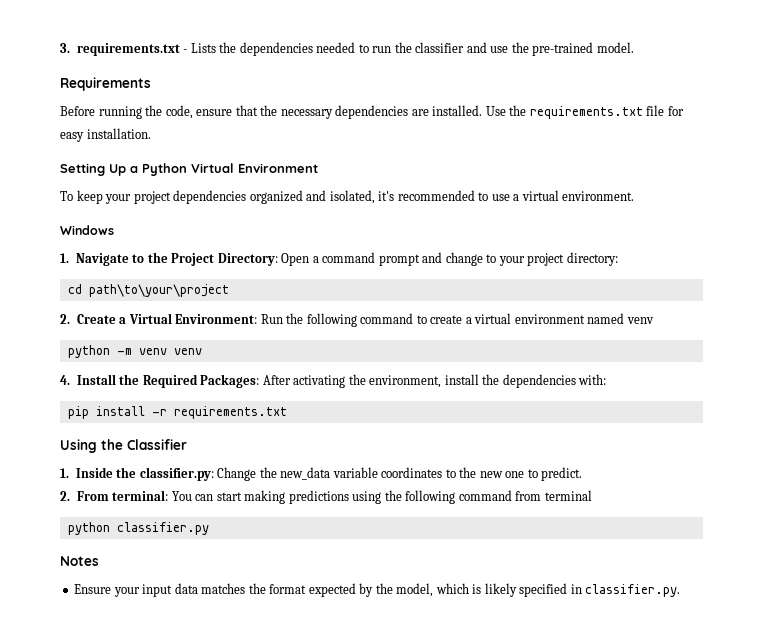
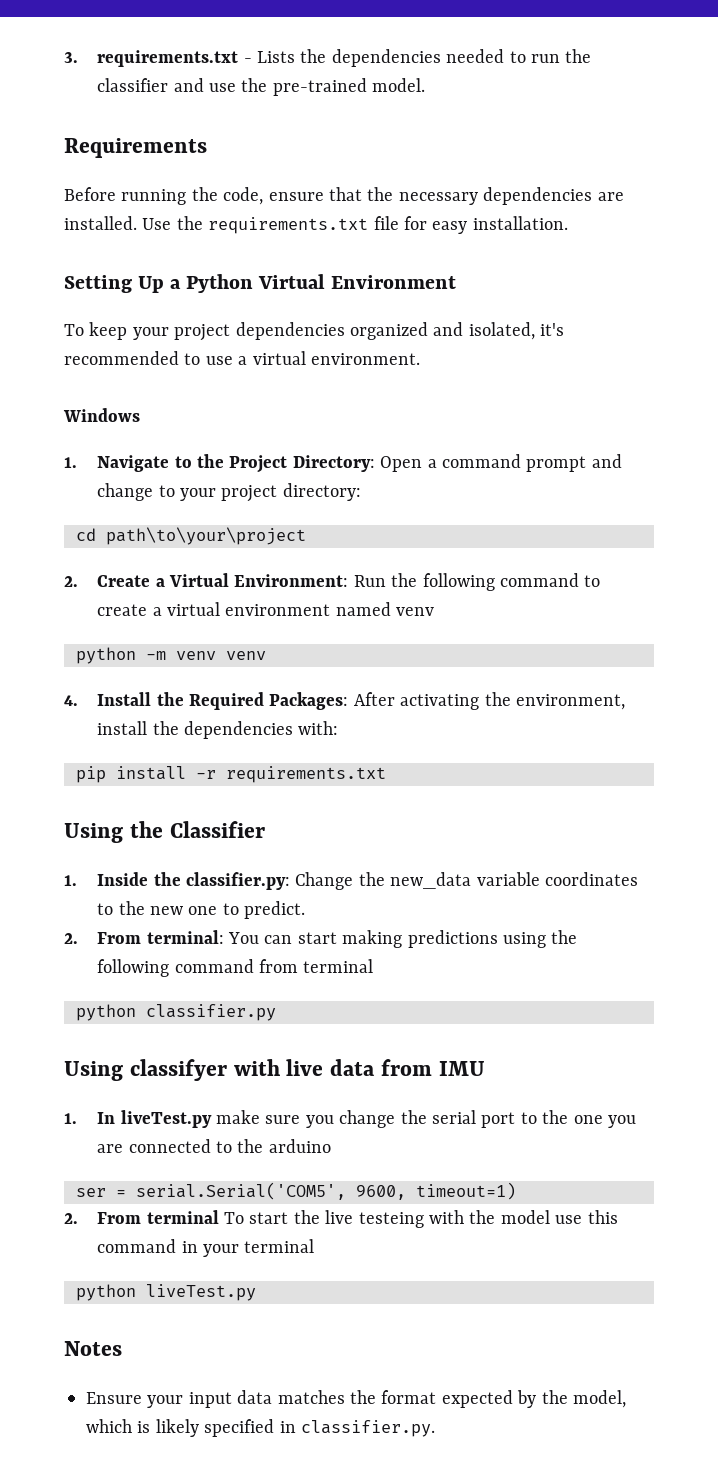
(209, 528) none -> [64,1059,485,1081] [64,1110,637,1128] [97,1139,331,1153] [76,1182,516,1200] [64,1210,618,1228] [97,1239,315,1257] [76,1284,256,1301] // Using classifyer with live data from IMU // 1. In liveTest.py make sure you change the serial port to the one you are connected to the arduino // ser = serial.Serial('COM5', 9600, timeout=1) // 2. From terminal To start the live testeing with the model use this command in your terminal // python liveTest.py

